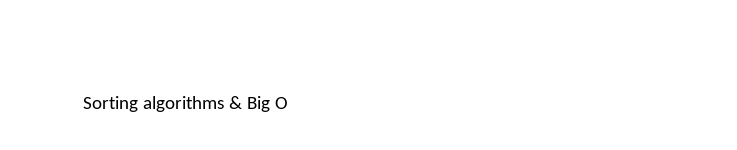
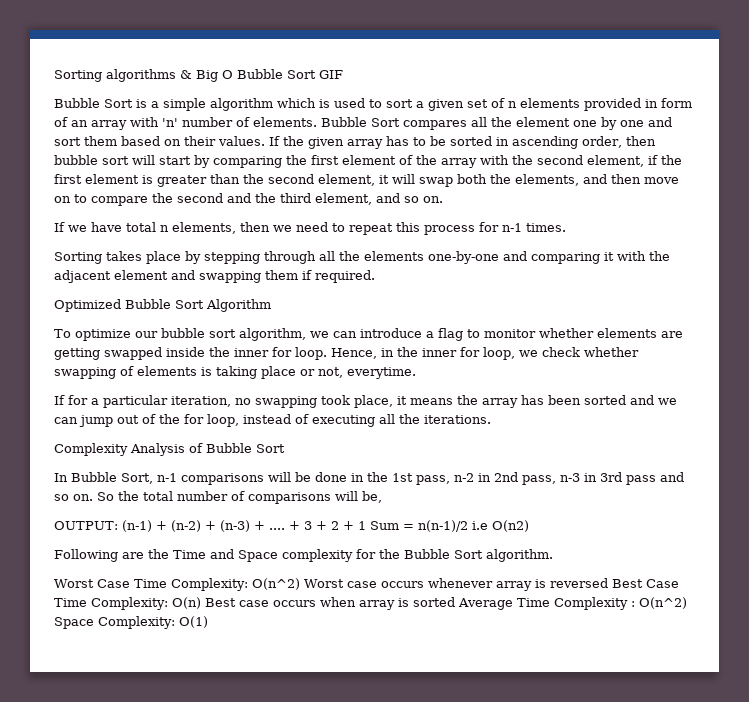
(288, 103) none -> [237,69,343,79] [54,98,692,111] [54,117,672,130] [54,136,656,149] [54,155,682,168] [54,174,679,187] [54,193,443,206] [54,222,566,235] [54,251,670,264] [54,270,375,283] [54,299,271,312] [54,328,683,341] [54,347,639,360] [54,366,416,379] [54,395,677,408] [54,414,491,427] [54,443,285,456] [54,472,684,485] [54,491,382,504] [54,520,529,532] [54,549,553,562] [54,578,679,591] [54,597,687,610] [54,616,208,629] Bubble Sort GIF // Bubble Sort is a simple algorithm which is used to sort a given set of n elements provided in form of an array with 'n' number of elements. Bubble Sort compares all the element one by one and sort them based on their values. If the given array has to be sorted in ascending order, then bubble sort will start by comparing the first element of the array with the second element, if the first element is greater than the second element, it will swap both the elements, and then move on to compare the second and the third element, and so on. // If we have total n elements, then we need to repeat this process for n-1 times. // Sorting takes place by stepping through all the elements one-by-one and comparing it with the adjacent element and swapping them if required. // Optimized Bubble Sort Algorithm // To optimize our bubble sort algorithm, we can introduce a flag to monitor whether elements are getting swapped inside the inner for loop. Hence, in the inner for loop, we check whether swapping of elements is taking place or not, everytime. // If for a particular iteration, no swapping took place, it means the array has been sorted and we can jump out of the for loop, instead of executing all the iterations. // Complexity Analysis of Bubble Sort // In Bubble Sort, n-1 comparisons will be done in the 1st pass, n-2 in 2nd pass, n-3 in 3rd pass and so on. So the total number of comparisons will be, // OUTPUT: (n-1) + (n-2) + (n-3) + .... + 3 + 2 + 1 Sum = n(n-1)/2 i.e O(n2) // Following are the Time and Space complexity for the Bubble Sort algorithm. // Worst Case Time Complexity: O(n^2) Worst case occurs whenever array is reversed Best Case Time Complexity: O(n) Best case occurs when array is sorted Average Time Complexity : O(n^2) Space Complexity: O(1)

